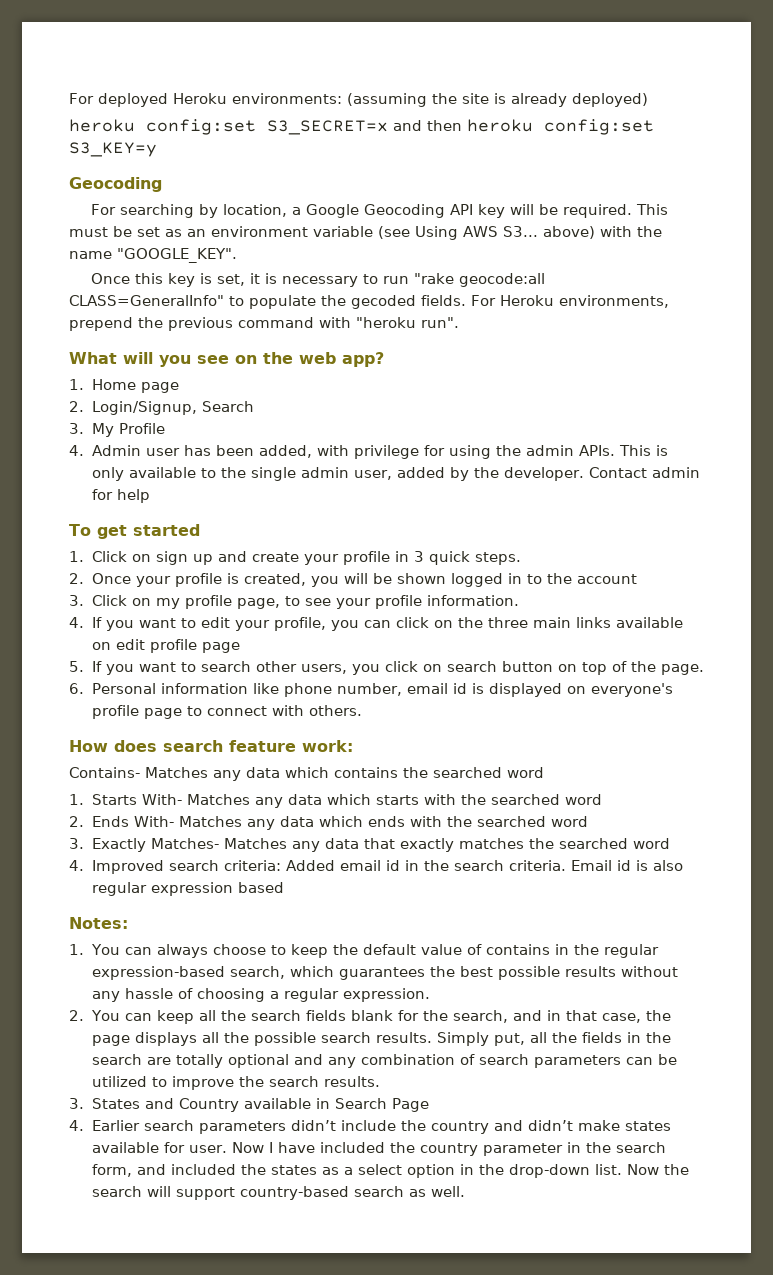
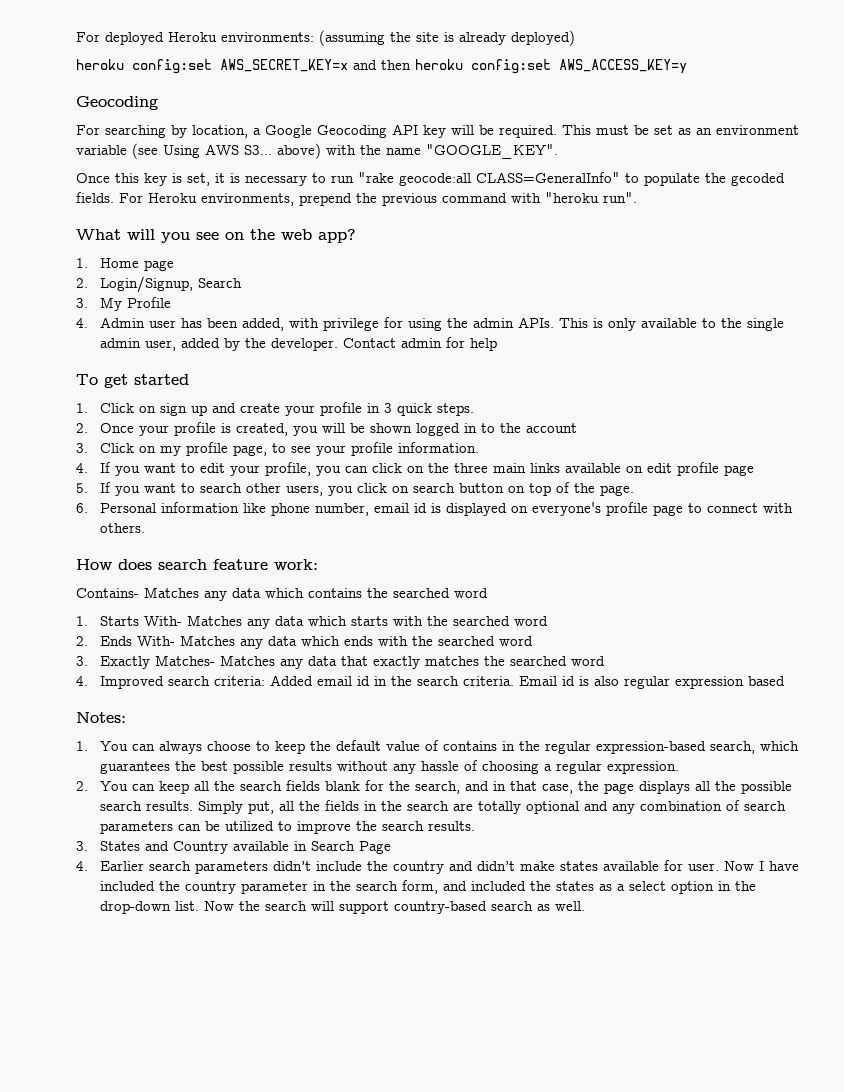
[267,120,388,135] S3_SECRET=x -> [220,59,348,72] AWS_SECRET_KEY=x
[69,142,157,157] S3_KEY=y -> [559,59,687,74] AWS_ACCESS_KEY=y

